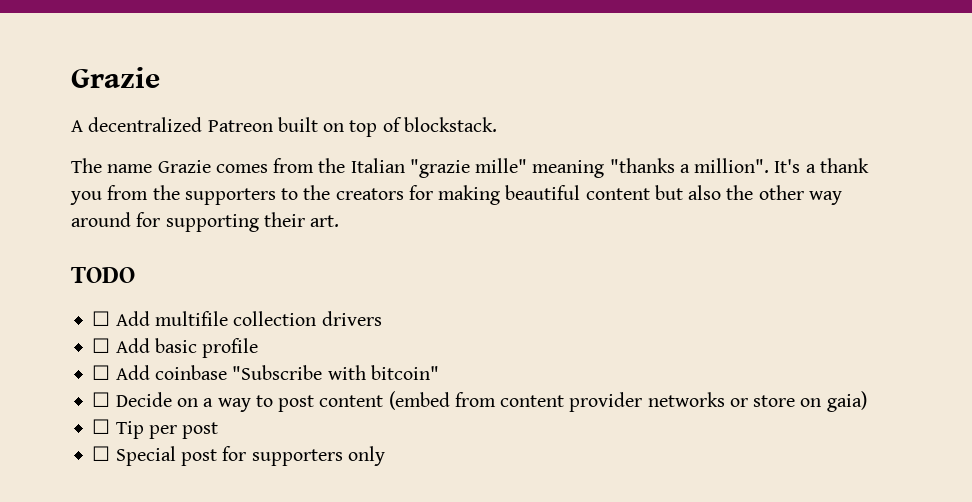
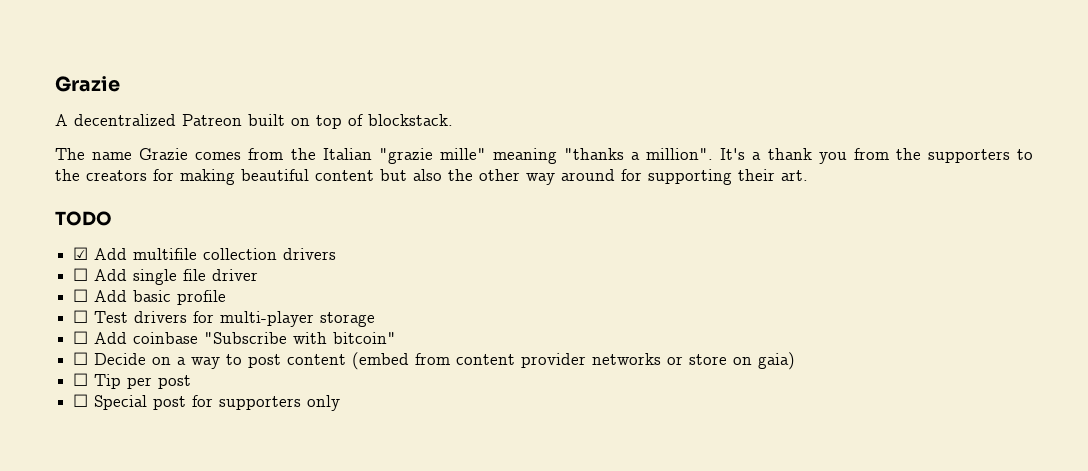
[92,311,111,326] ☐ -> [73,247,89,260] ☑
(382, 318) none -> [73,268,259,285] // ☐ Add single file driver
(259, 348) none -> [73,310,376,327] // ☐ Test drivers for multi-player storage

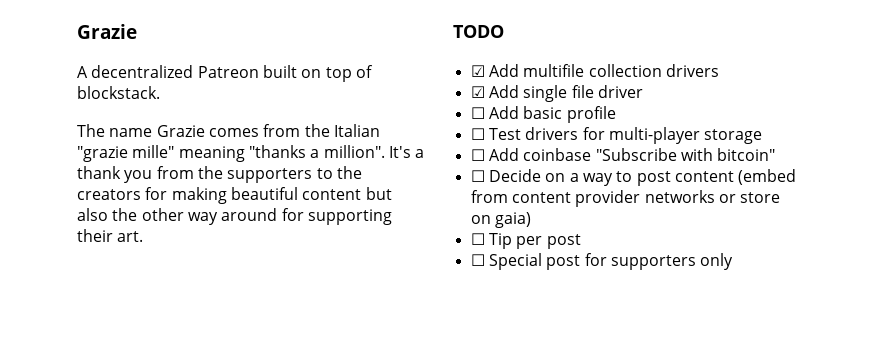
[73,268,89,281] ☐ -> [470,86,485,98] ☑

